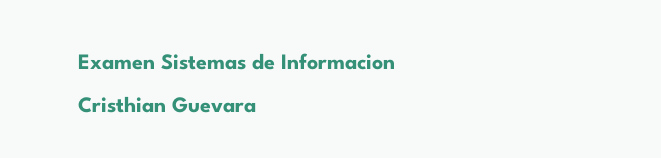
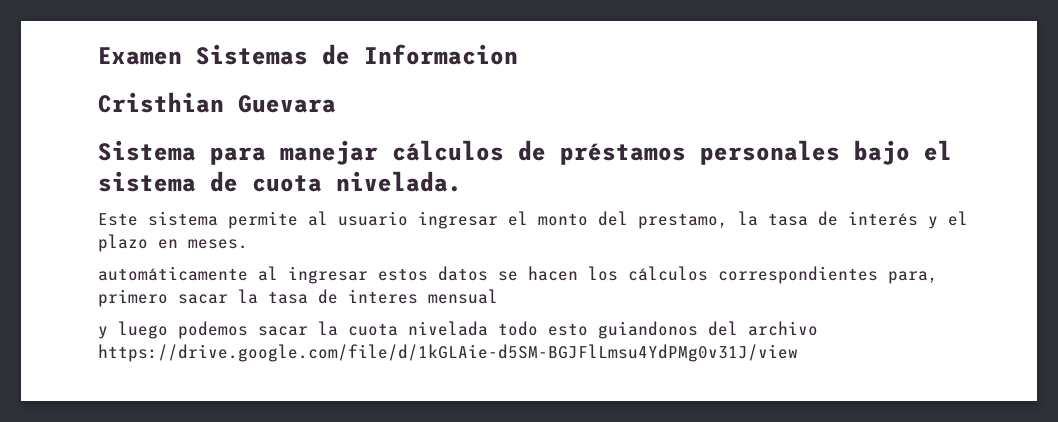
(256, 105) none -> [98,140,952,165] [98,171,462,192] [98,211,968,229] [98,234,248,252] [98,266,938,284] [98,289,498,307] [98,321,818,339] [98,344,798,362] // Sistema para manejar cálculos de préstamos personales bajo el sistema de cuota nivelada. // Este sistema permite al usuario ingresar el monto del prestamo, la tasa de interés y el plazo en meses. // automáticamente al ingresar estos datos se hacen los cálculos correspondientes para, primero sacar la tasa de interes mensual // y luego podemos sacar la cuota nivelada todo esto guiandonos del archivo https://drive.google.com/file/d/1kGLAie-d5SM-BGJFlLmsu4YdPMg0v31J/view

